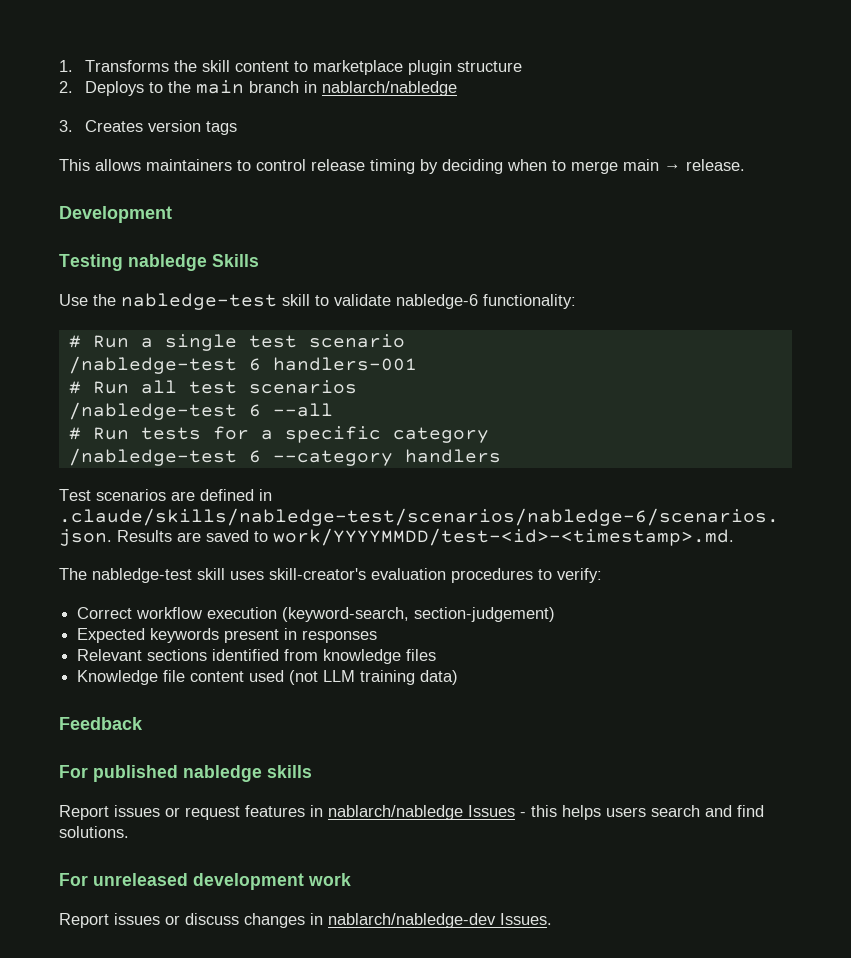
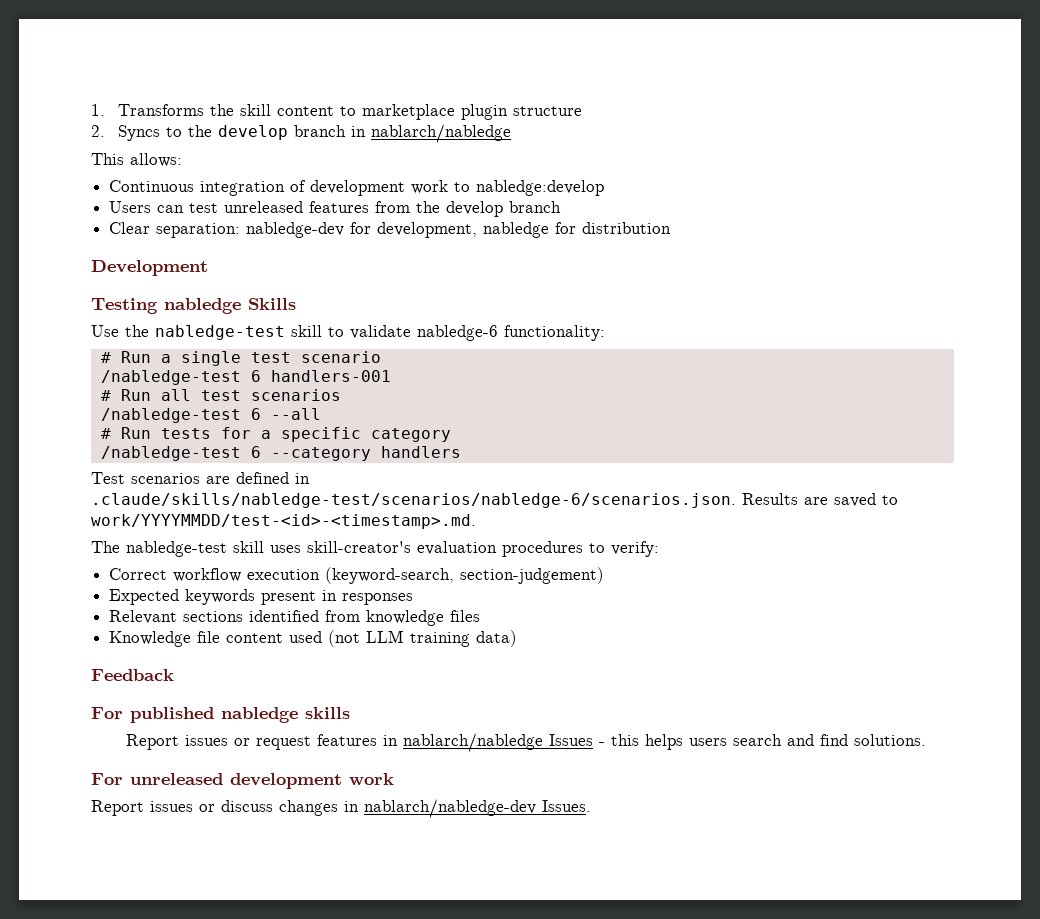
[84,81,144,96] Deploys -> [118,125,161,141] Syncs
[195,80,244,94] main -> [218,125,289,140] develop
[59,120,237,135] [59,159,745,174] 3. Creates version tags // This allows maintainers to control release timing by deciding when to merge main → release. -> [91,153,182,167] [109,180,605,196] [109,201,562,217] [109,222,672,238] This allows: // Continuous integration of development work to nabledge:develop // Users can test unreleased features from the develop branch // Clear separation: nabledge-dev for development, nabledge for distribution

